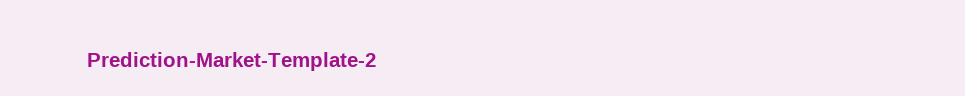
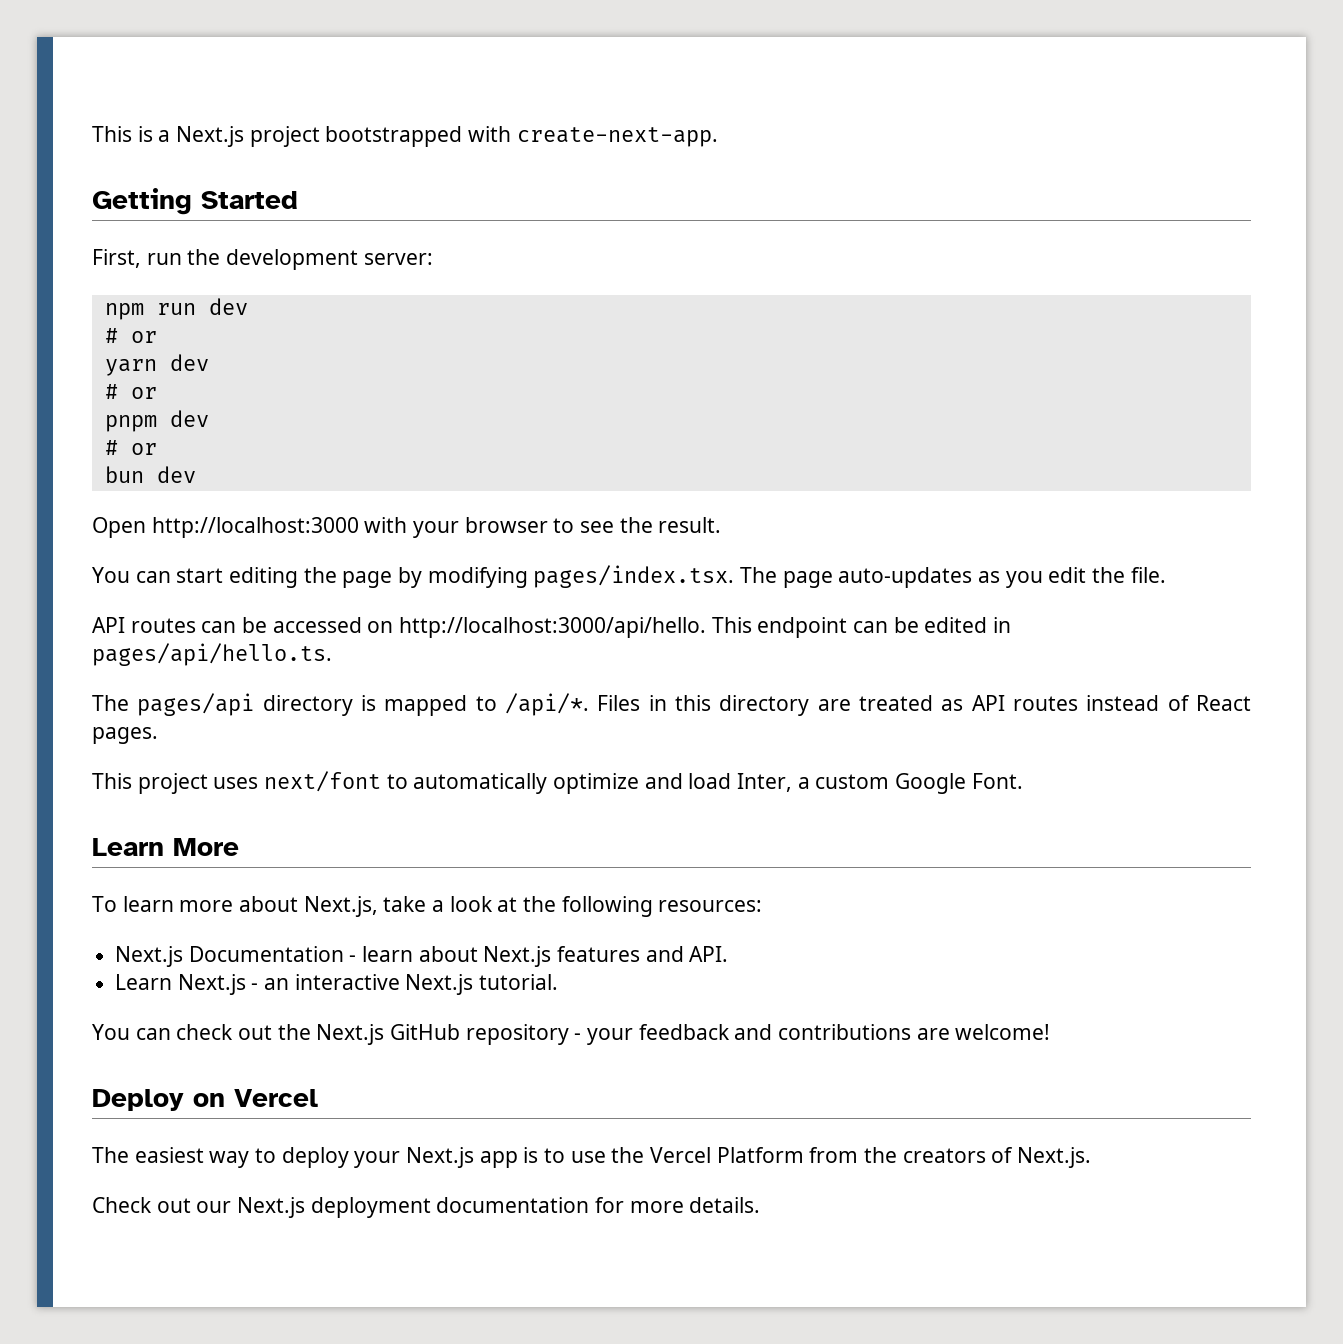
[87,52,376,71] Prediction-Market-Template-2 -> [92,126,718,147] [92,188,298,215] [92,249,433,270] [104,298,248,320] [104,328,157,343] [104,354,209,376] [104,384,157,399] [104,410,209,432] [104,440,157,455] [104,466,196,483] [92,517,722,538] [92,565,1166,588] [92,617,1012,638] [92,643,332,666] [92,693,1251,716] [92,727,158,744] [92,771,1023,794] [92,838,239,856] [92,896,763,917] [115,946,729,967] [115,974,559,995] [92,1024,1051,1045] [92,1089,318,1111] [92,1147,1092,1168] [92,1197,761,1218] This is a Next.js project bootstrapped with create-next-app. // Getting Started // First, run the development server: // npm run dev // # or // yarn dev // # or // pnpm dev // # or // bun dev // Open http://localhost:3000 with your browser to see the result. // You can start editing the page by modifying pages/index.tsx. The page auto-updates as you edit the file. // API routes can be accessed on http://localhost:3000/api/hello. This endpoint can be edited in pages/api/hello.ts. // The pages/api directory is mapped to /api/*. Files in this directory are treated as API routes instead of React pages. // This project uses next/font to automatically optimize and load Inter, a custom Google Font. // Learn More // To learn more about Next.js, take a look at the following resources: // Next.js Documentation - learn about Next.js features and API. // Learn Next.js - an interactive Next.js tutorial. // You can check out the Next.js GitHub repository - your feedback and contributions are welcome! // Deploy on Vercel // The easiest way to deploy your Next.js app is to use the Vercel Platform from the creators of Next.js. // Check out our Next.js deployment documentation for more details.

